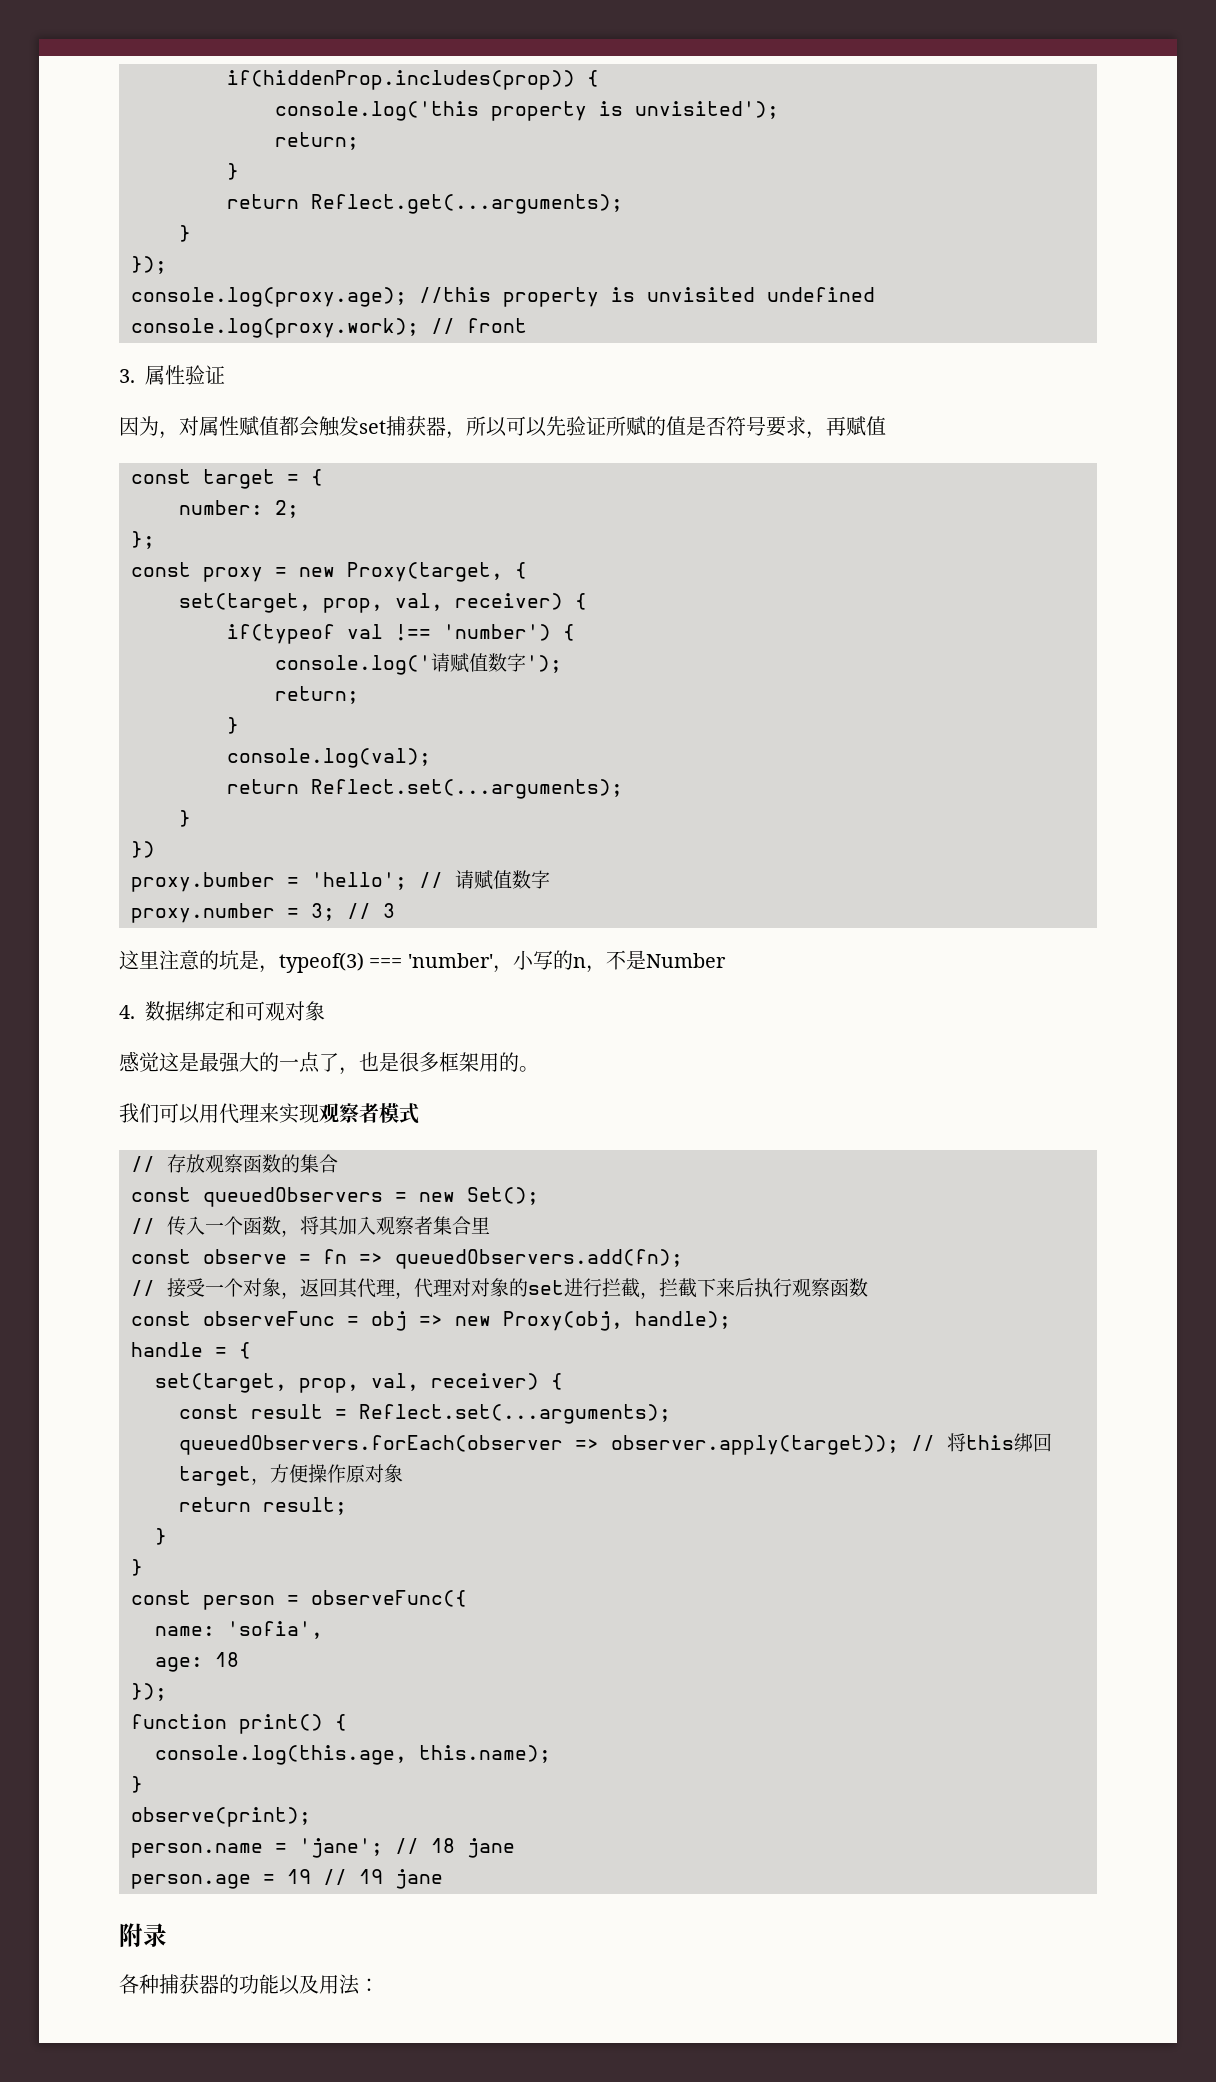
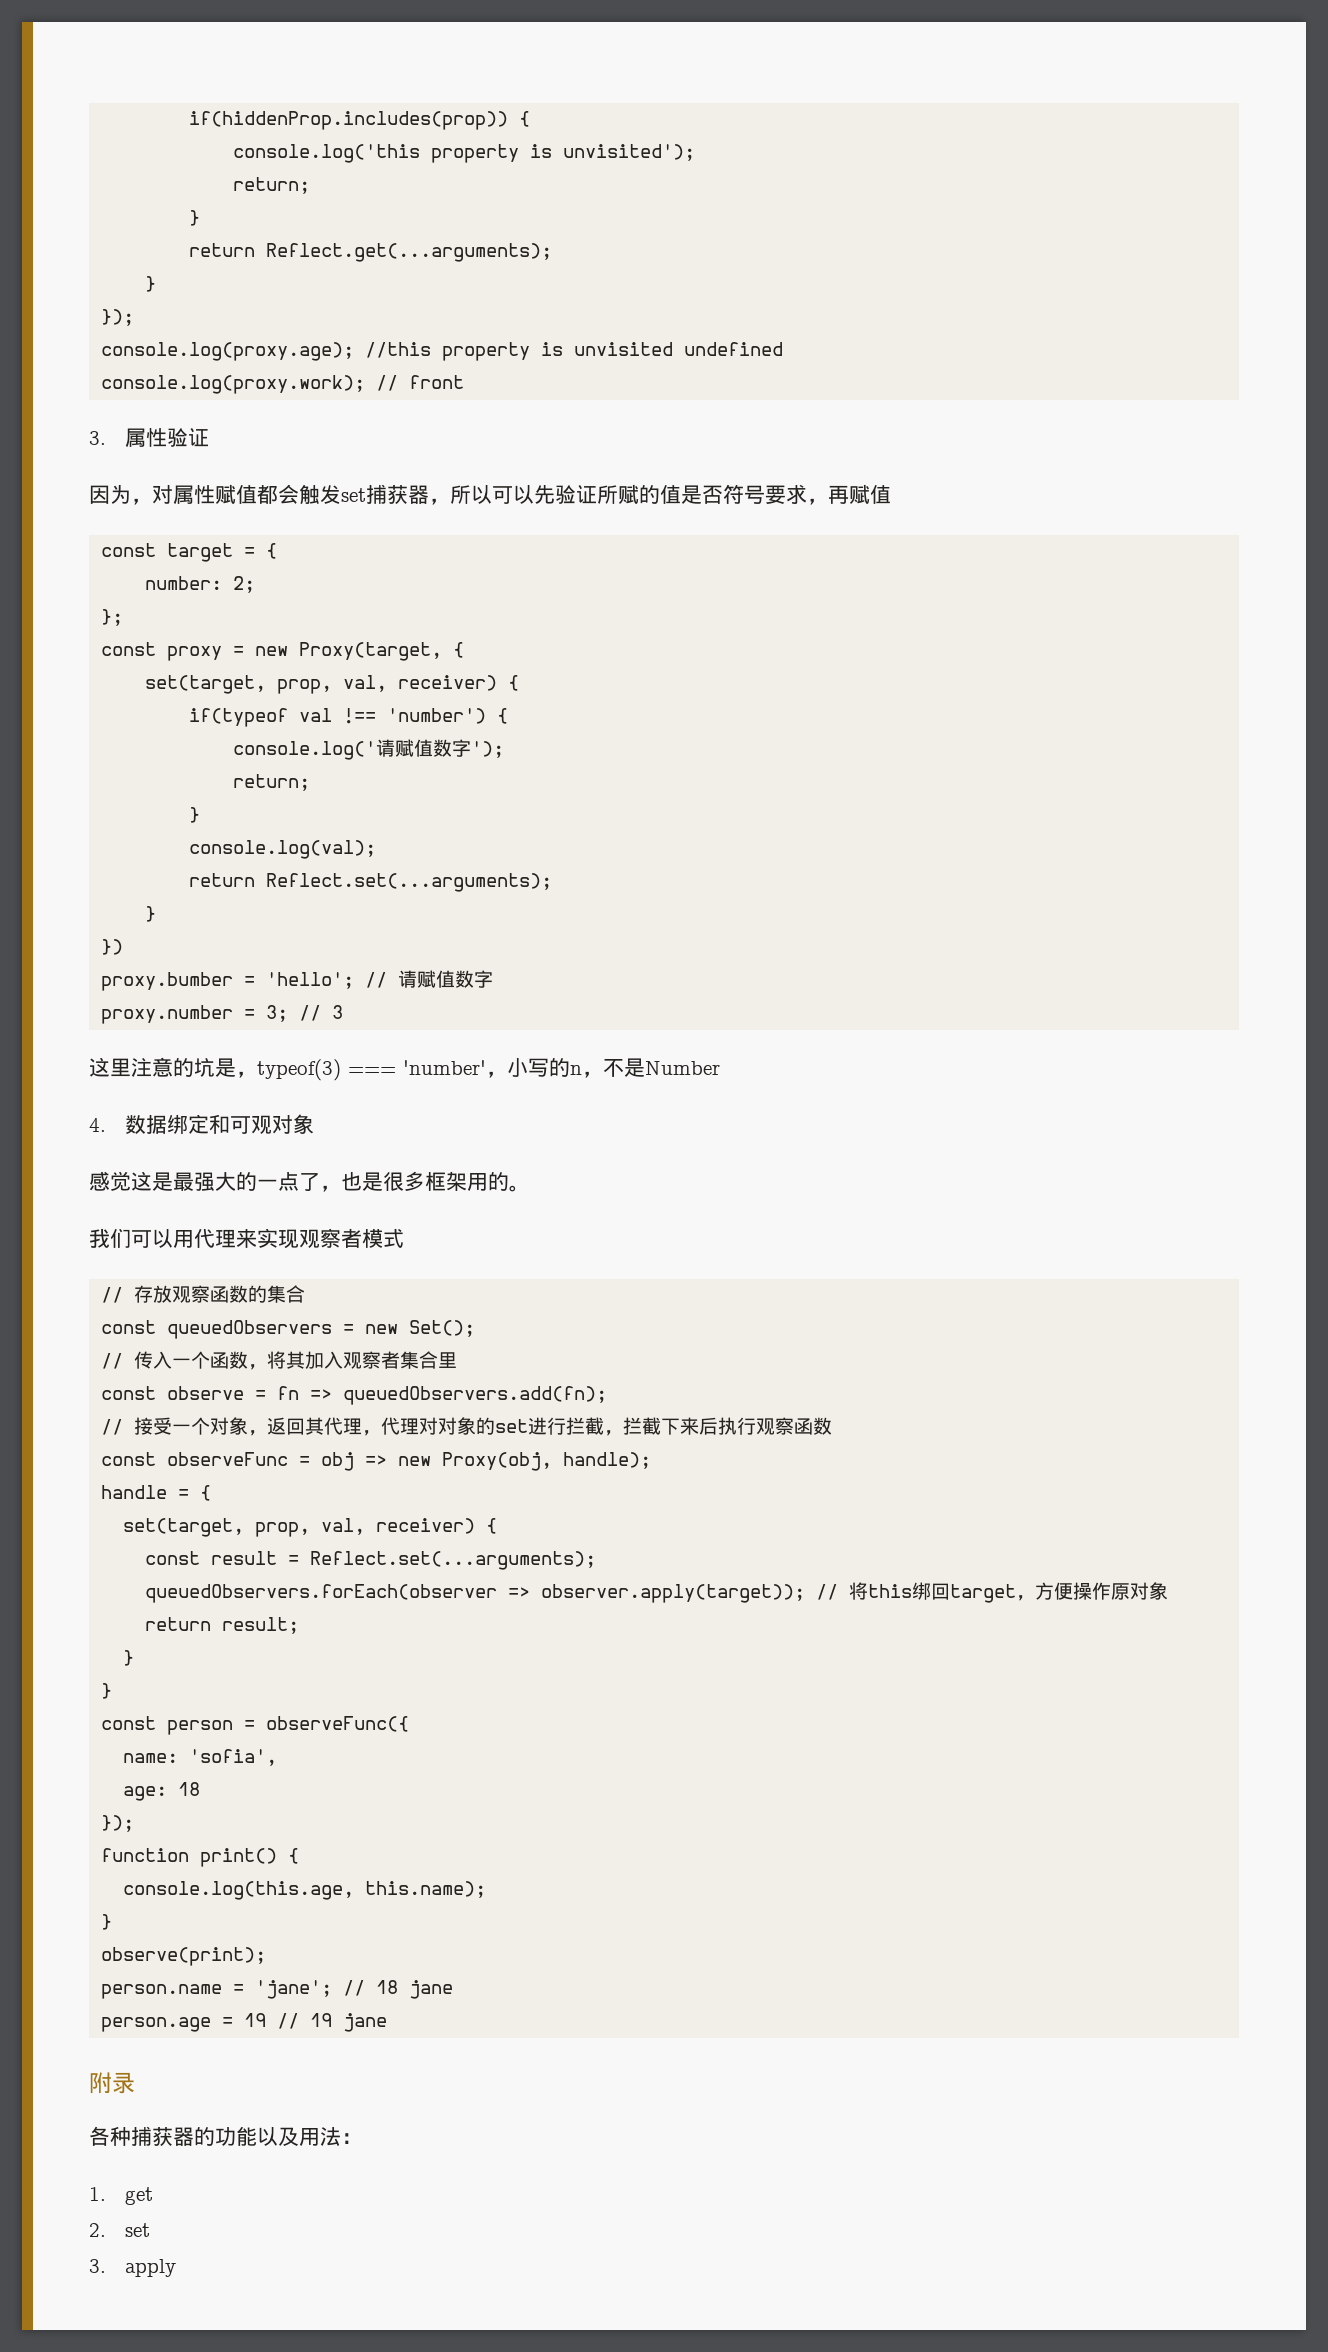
(379, 1985) none -> [89,2187,154,2205] [89,2223,151,2237] [89,2259,177,2277] // 1. get // 2. set // 3. apply

